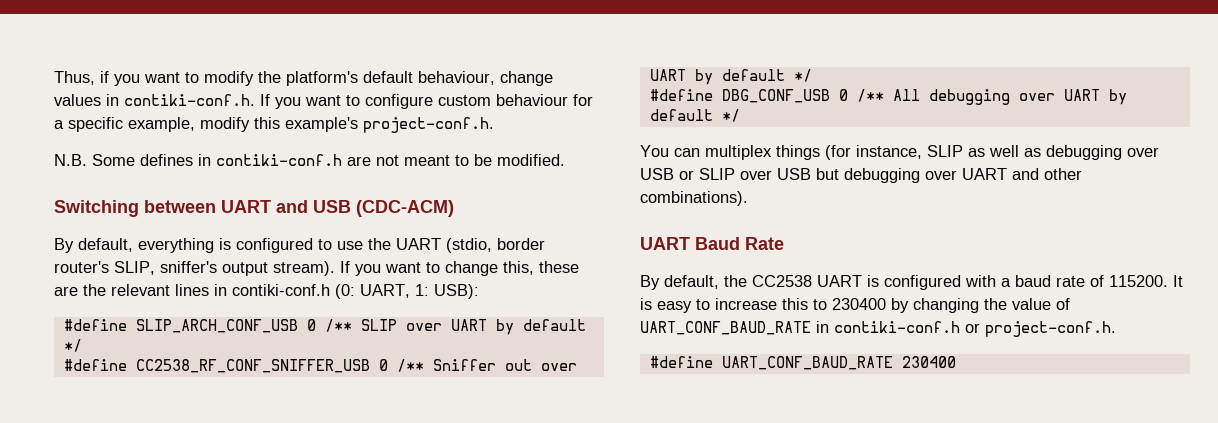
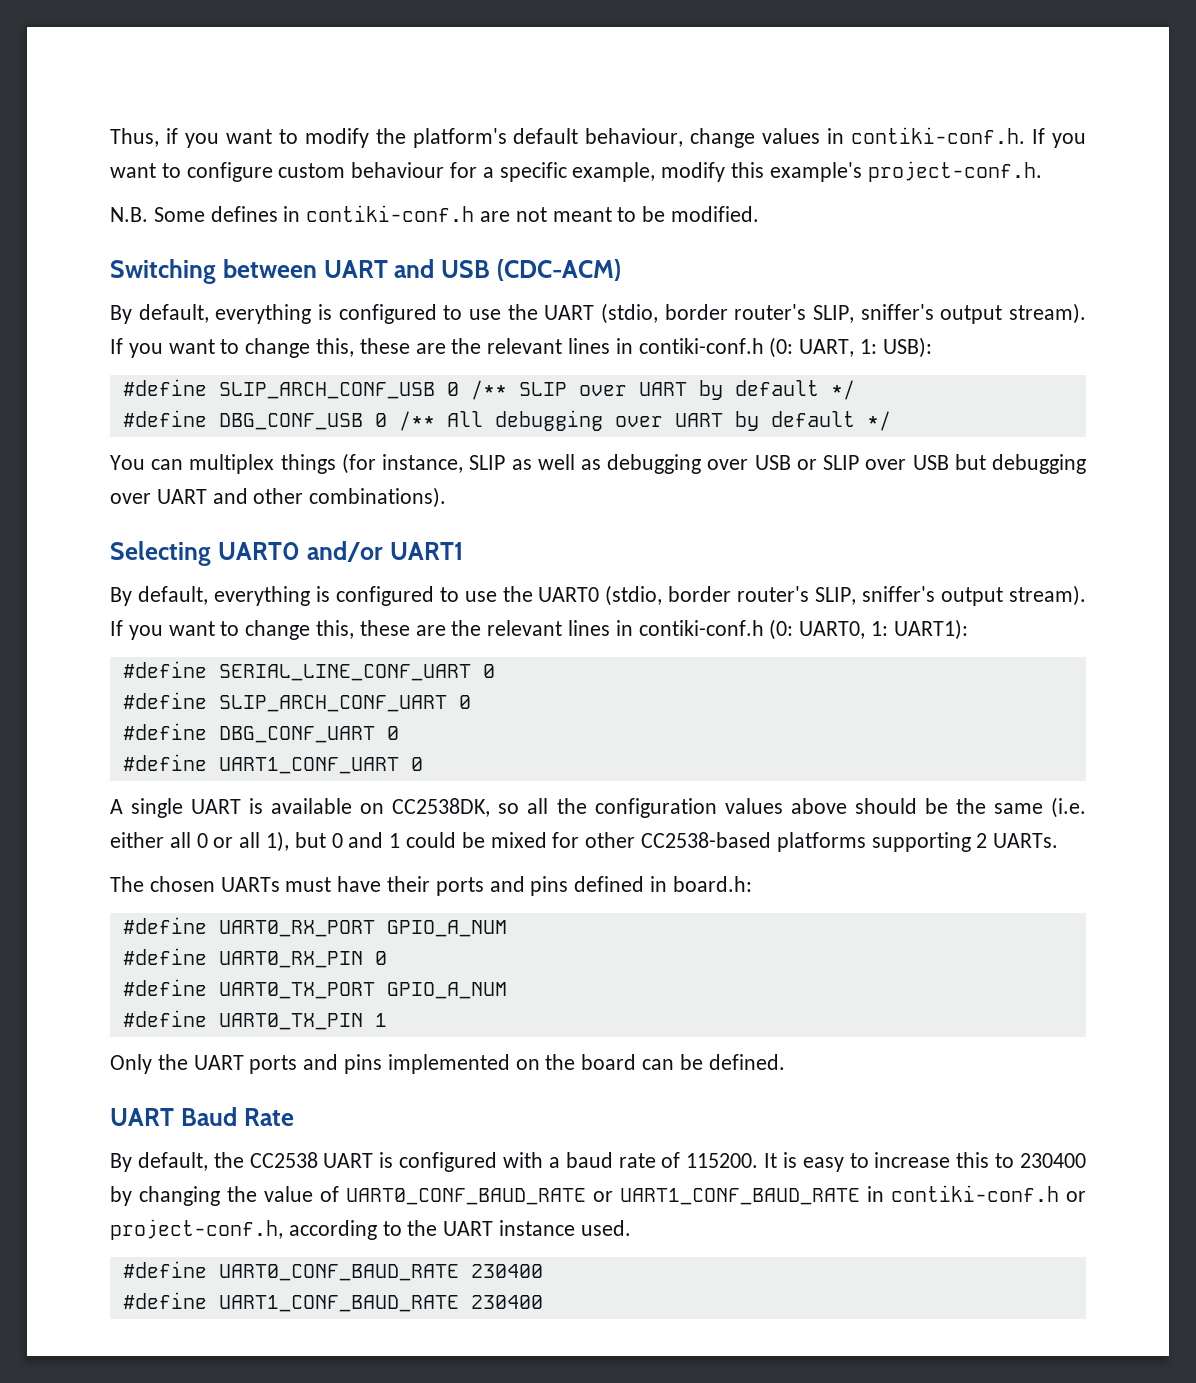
[63,359,577,373] [649,69,812,85] // #define CC2538_RF_CONF_SNIFFER_USB 0 /** Sniffer out over UART by default */ -> (855, 390) none
(748, 198) none -> [110,541,464,566] [110,585,1086,606] [110,619,968,640] [122,661,495,681] [122,692,471,712] [122,723,399,743] [122,754,423,774] [110,797,1086,818] [110,831,1059,852] [110,876,752,896] [122,917,507,937] [122,948,387,968] [122,979,507,999] [122,1010,387,1030] [110,1054,785,1074] // Selecting UART0 and/or UART1 // By default, everything is configured to use the UART0 (stdio, border router's SLIP, sniffer's output stream). If you want to change this, these are the relevant lines in contiki-conf.h (0: UART0, 1: UART1): // #define SERIAL_LINE_CONF_UART 0 // #define SLIP_ARCH_CONF_UART 0 // #define DBG_CONF_UART 0 // #define UART1_CONF_UART 0 // A single UART is available on CC2538DK, so all the configuration values above should be the same (i.e. either all 0 or all 1), but 0 and 1 could be mixed for other CC2538-based platforms supporting 2 UARTs. // The chosen UARTs must have their ports and pins defined in board.h: // #define UART0_RX_PORT GPIO_A_NUM // #define UART0_RX_PIN 0 // #define UART0_TX_PORT GPIO_A_NUM // #define UART0_TX_PIN 1 // Only the UART ports and pins implemented on the board can be defined.
[640,321,1116,337] [649,356,956,370] UART_CONF_BAUD_RATE in contiki-conf.h or project-conf.h. // #define UART_CONF_BAUD_RATE 230400 -> [346,1185,1086,1205] [110,1219,631,1240] [122,1261,543,1281] [122,1292,543,1312] UART0_CONF_BAUD_RATE or UART1_CONF_BAUD_RATE in contiki-conf.h or project-conf.h, according to the UART instance used. // #define UART0_CONF_BAUD_RATE 230400 // #define UART1_CONF_BAUD_RATE 230400

